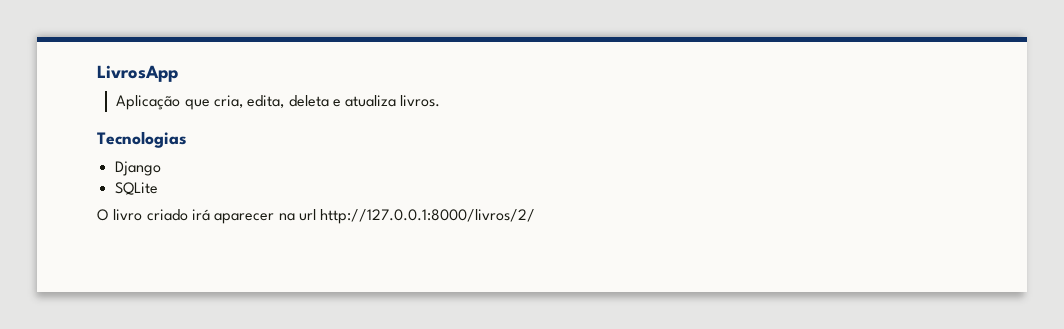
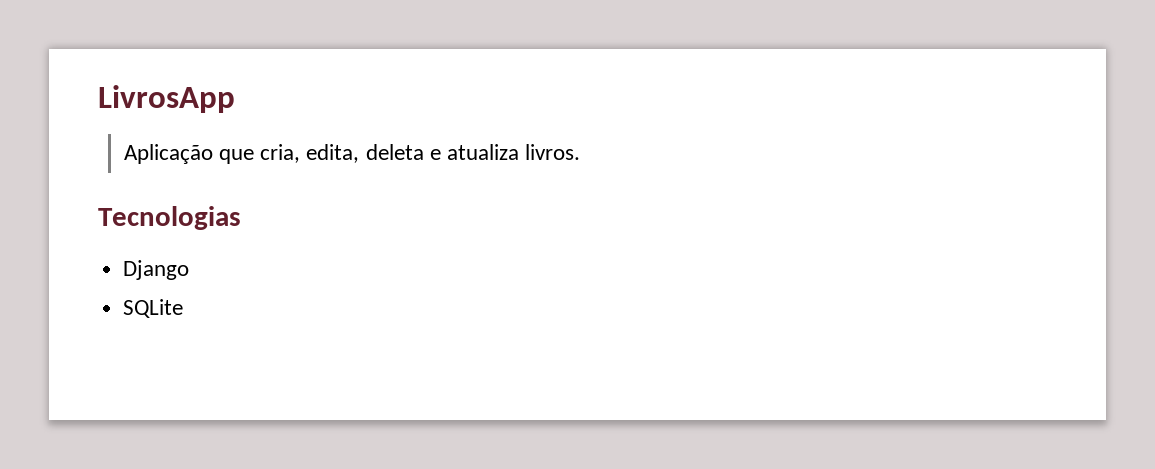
[97,209,536,224] // O livro criado irá aparecer na url http://127.0.0.1:8000/livros/2/ -> (184, 308) none

